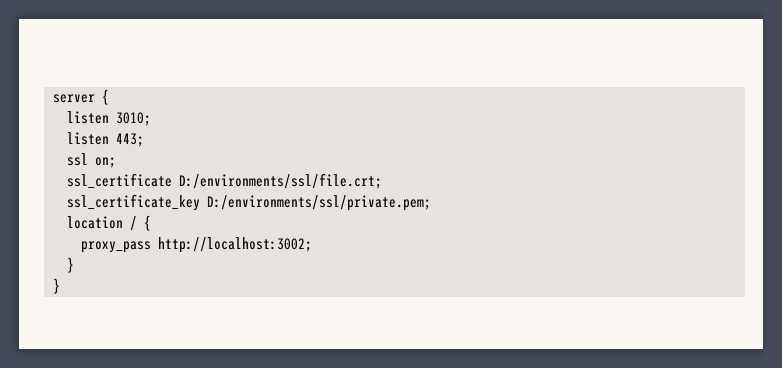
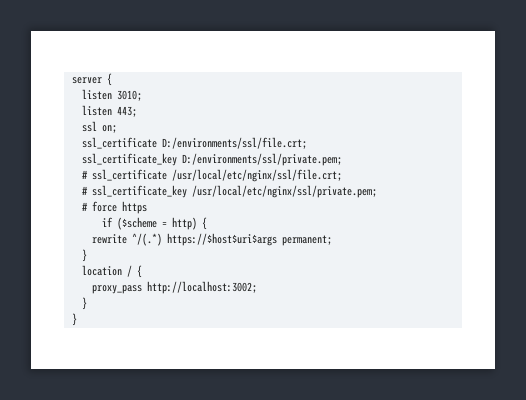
(431, 203) none -> [81,169,342,182] [81,185,377,198] [81,201,147,214] [101,217,207,230] [91,233,332,246] [81,249,87,262] // # ssl_certificate /usr/local/etc/nginx/ssl/file.crt; // # ssl_certificate_key /usr/local/etc/nginx/ssl/private.pem; // # force https // if ($scheme = http) { // rewrite ^/(.*) https://$host$uri$args permanent; // }

